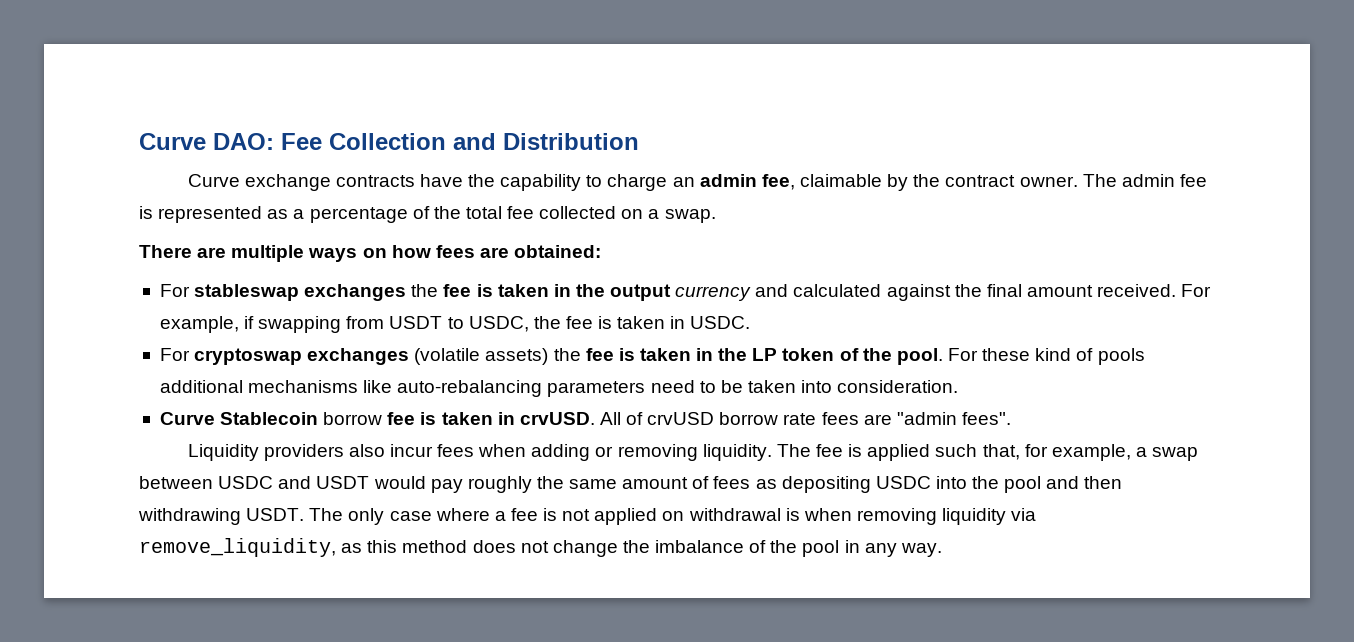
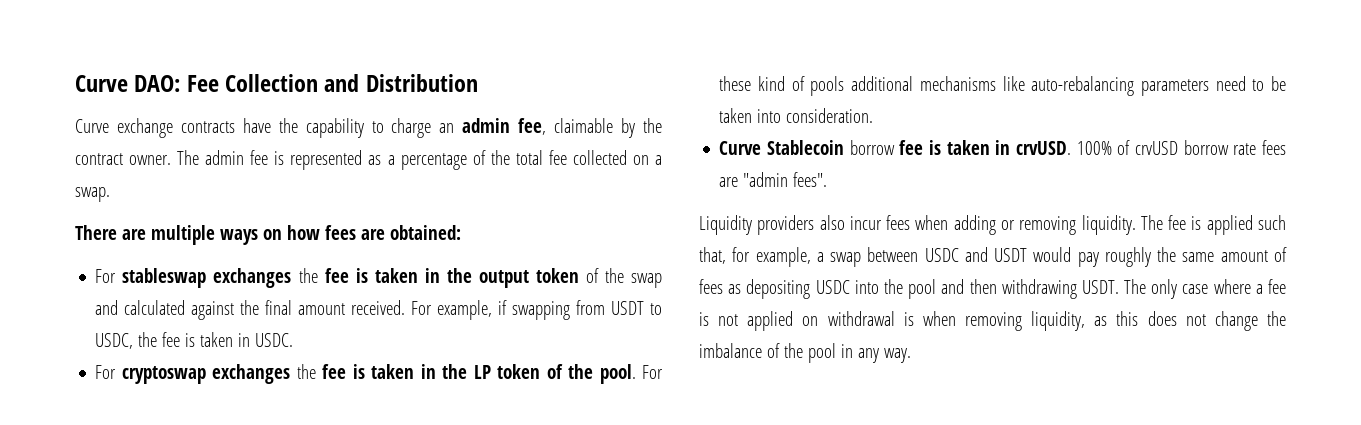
[675,286,752,301] currency -> [535,268,662,288] token of the swap
[414,348,549,365] (volatile assets) -> (291, 374) none
[599,412,621,425] All -> [1076,141,1112,155] 100%
[942,508,1037,525] [139,538,336,557] liquidity via remove_liquidity, -> [1031,311,1086,331] liquidity,
[402,540,468,553] method -> (1139, 318) none

